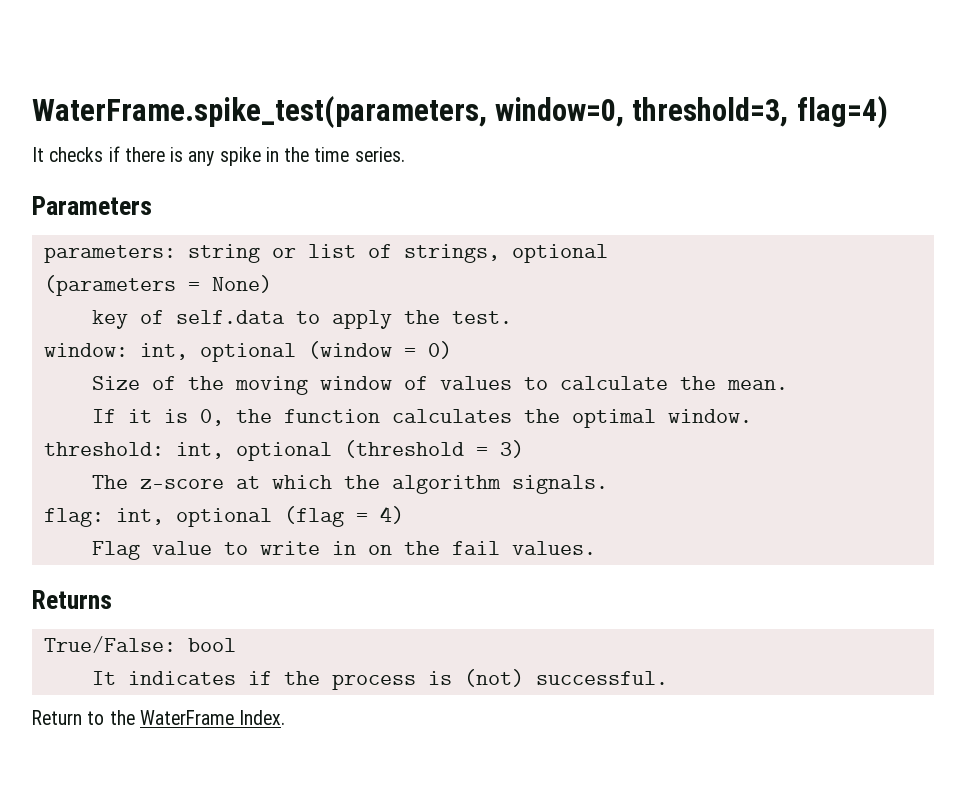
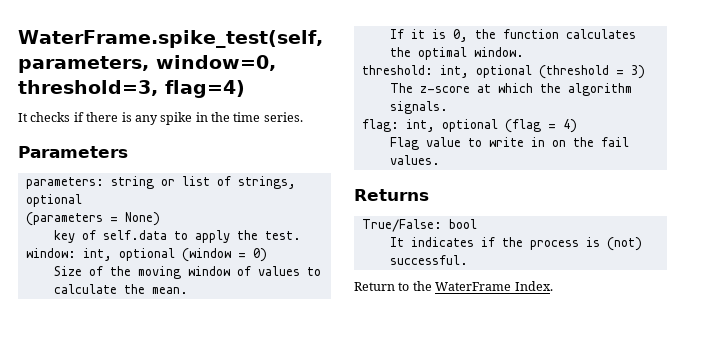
[32,96,487,129] WaterFrame.spike_test(parameters, -> [18,30,323,48] [18,56,149,73] WaterFrame.spike_test(self, parameters,

